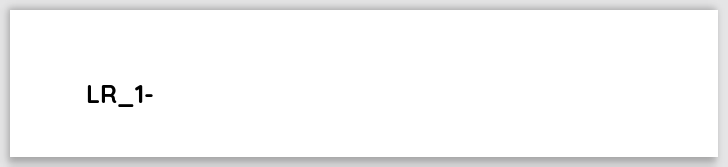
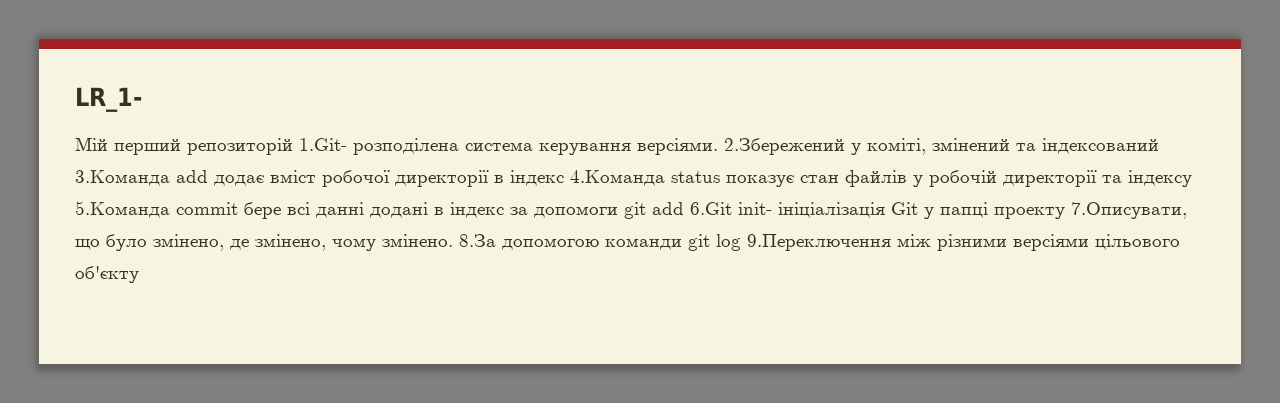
(154, 96) none -> [75,137,1159,155] [75,170,1192,187] [75,201,1187,219] [75,234,1180,251] [75,266,139,283] // Мій перший репозиторій 1.Git- розподілена система керування версіями. 2.Збережений у коміті, змінений та індексований 3.Команда add додає вміст робочої директорії в індекс 4.Команда status показує стан файлів у робочій директорії та індексу 5.Команда commit бере всі данні додані в індекс за допомоги git add 6.Git init- ініціалізація Git у папці проекту 7.Описувати, що було змінено, де змінено, чому змінено. 8.За допомогою команди git log 9.Переключення між різними версіями цільового об'єкту

